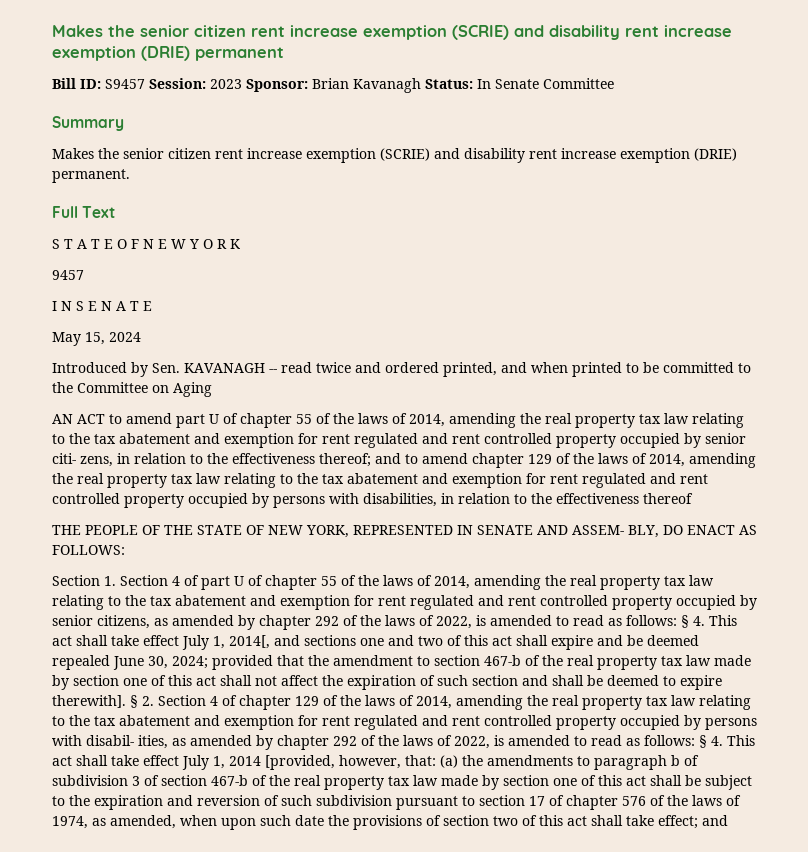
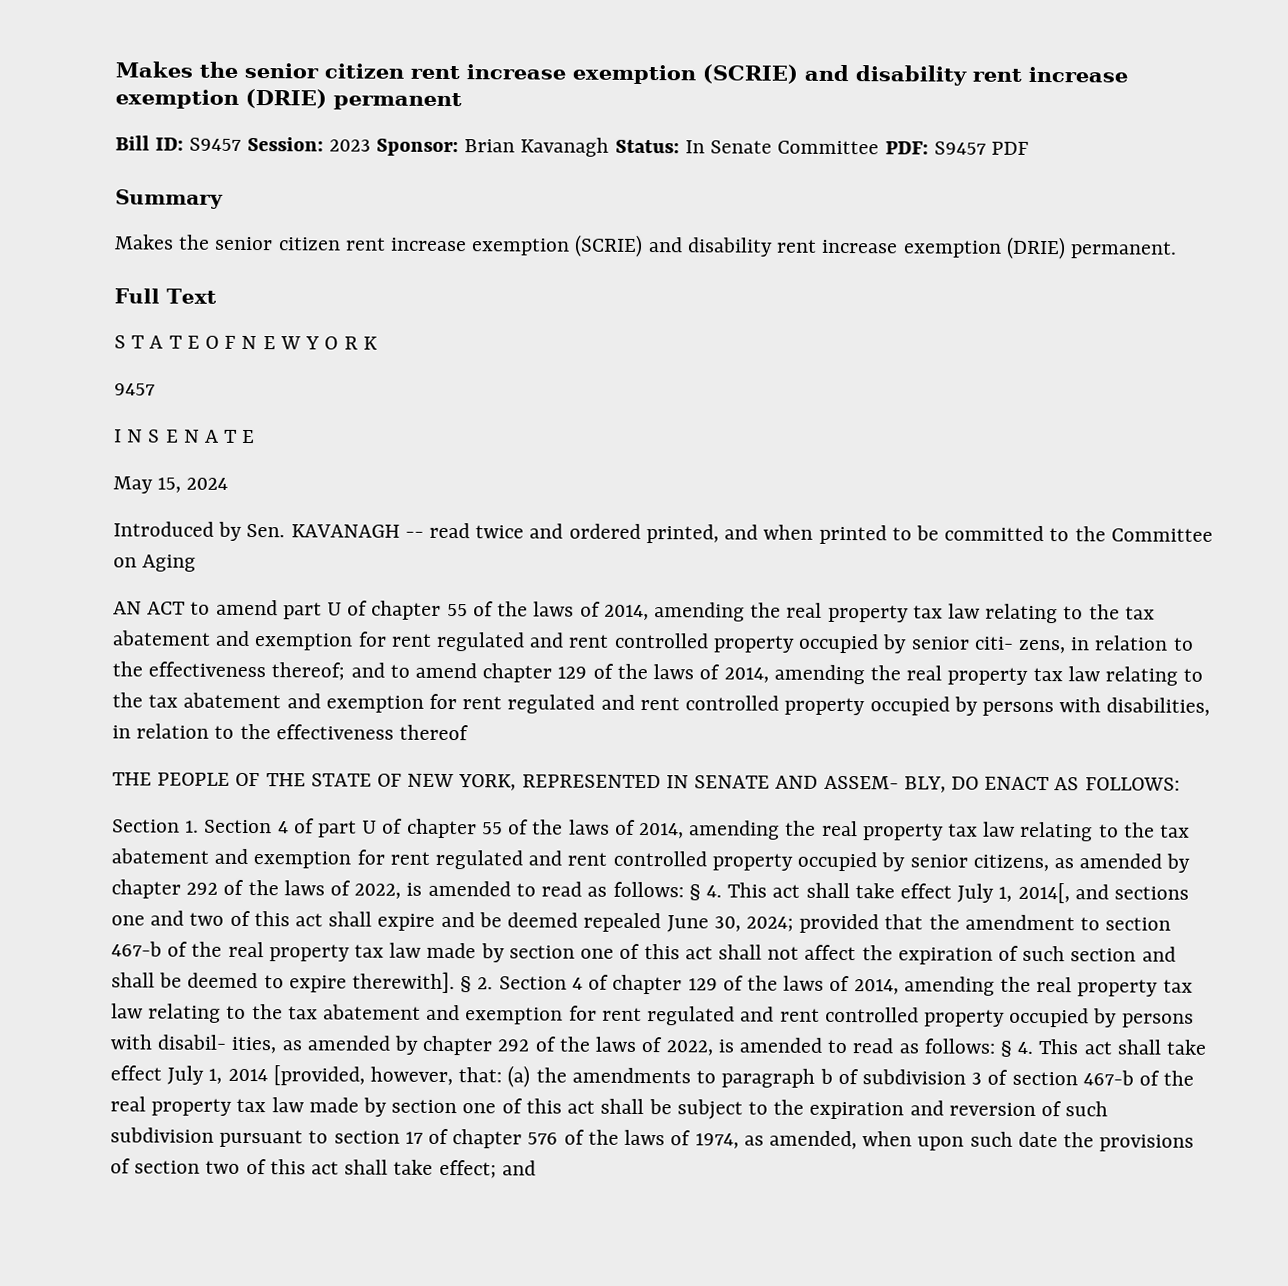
(614, 83) none -> [884,141,1029,155] PDF: S9457 PDF

